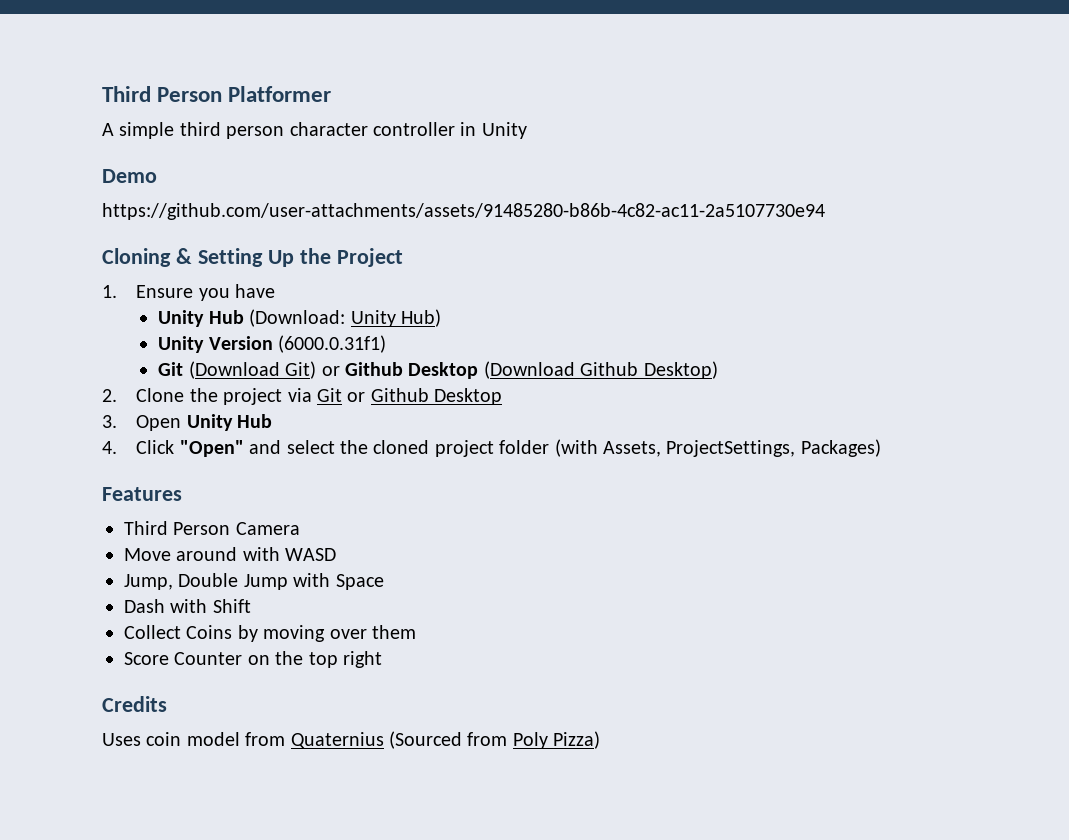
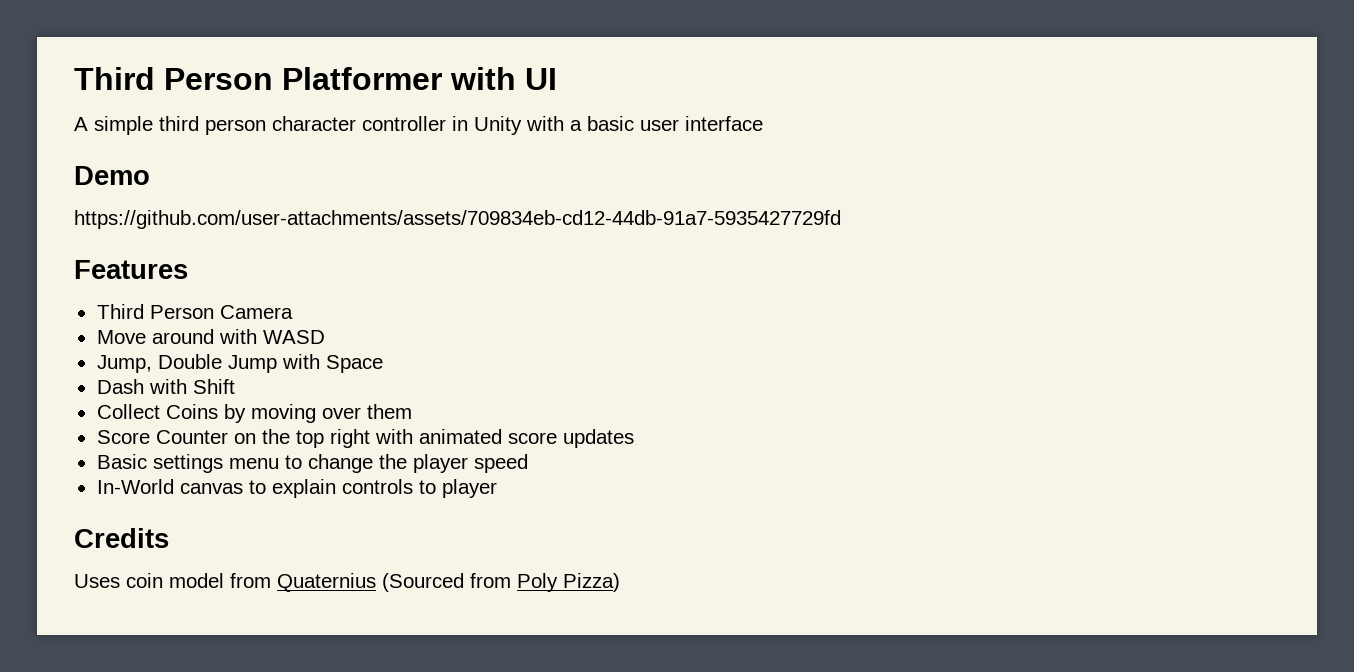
(332, 94) none -> [450,67,557,90] with UI
[102,169,157,183] [102,203,825,220] [102,248,403,267] [102,284,276,301] [158,309,441,327] [158,335,387,353] [158,361,718,379] [102,388,503,405] [102,414,273,431] [102,439,881,457] // Demo // https://github.com/user-attachments/assets/91485280-b86b-4c82-ac11-2a5107730e94 // Cloning & Setting Up the Project // 1. Ensure you have // Unity Hub (Download: Unity Hub) // Unity Version (6000.0.31f1) // Git (Download Git) or Github Desktop (Download Github Desktop) // 2. Clone the project via Git or Github Desktop // 3. Open Unity Hub // 4. Click "Open" and select the cloned project folder (with Assets, ProjectSettings, Packages) -> [526,116,763,131] [74,166,150,185] [74,210,841,229] with a basic user interface // Demo // https://github.com/user-attachments/assets/709834eb-cd12-44db-91a7-5935427729fd
(382, 659) none -> [374,429,634,448] [96,454,528,473] [96,479,497,498] with animated score updates // Basic settings menu to change the player speed // In-World canvas to explain controls to player

